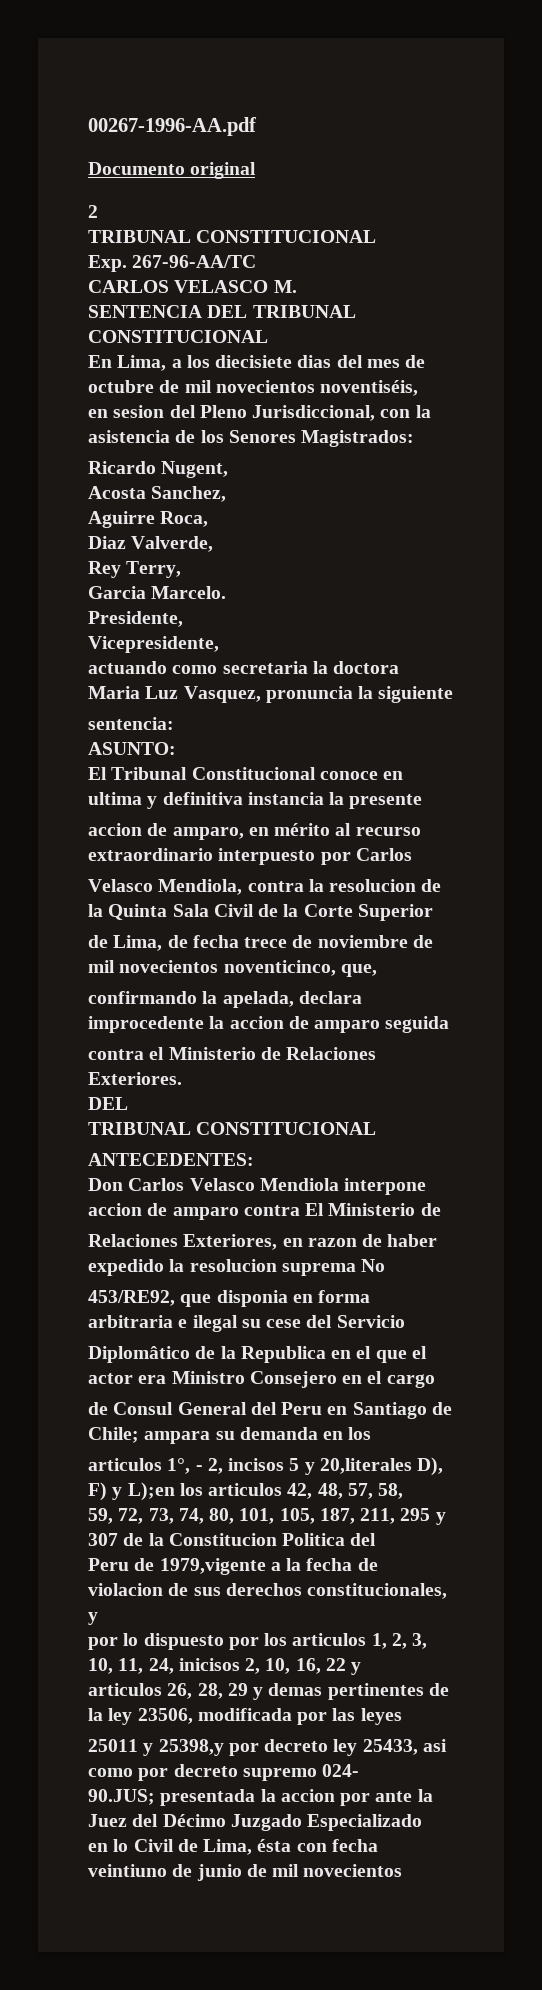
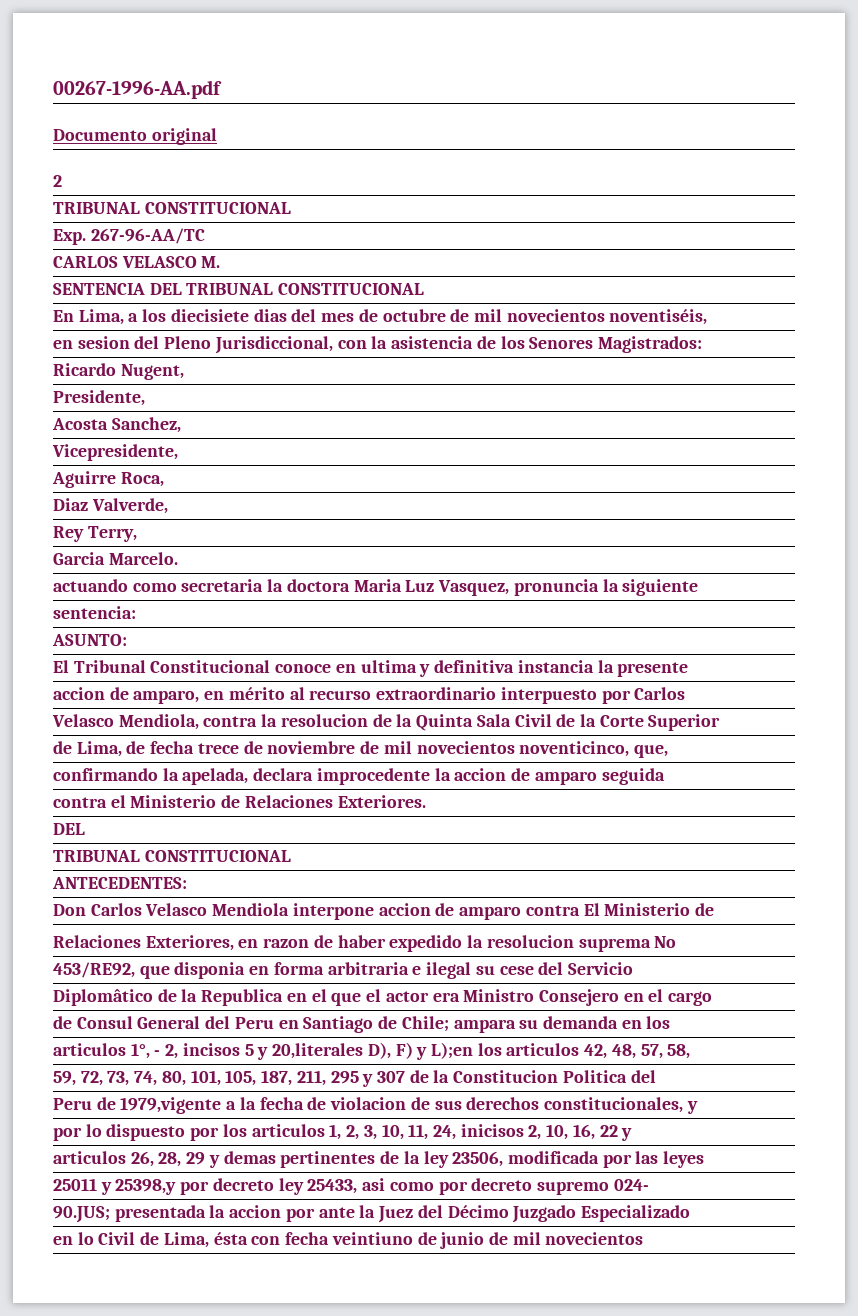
(229, 469) none -> [53,390,145,406] // Presidente,
(227, 494) none -> [52,444,178,461] // Vicepresidente,
[88,611,183,627] [88,636,219,653] // Presidente, // Vicepresidente, -> (178, 558) none

